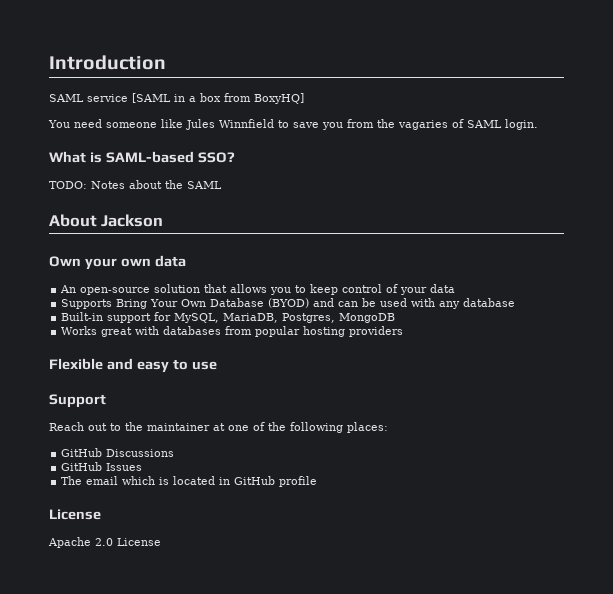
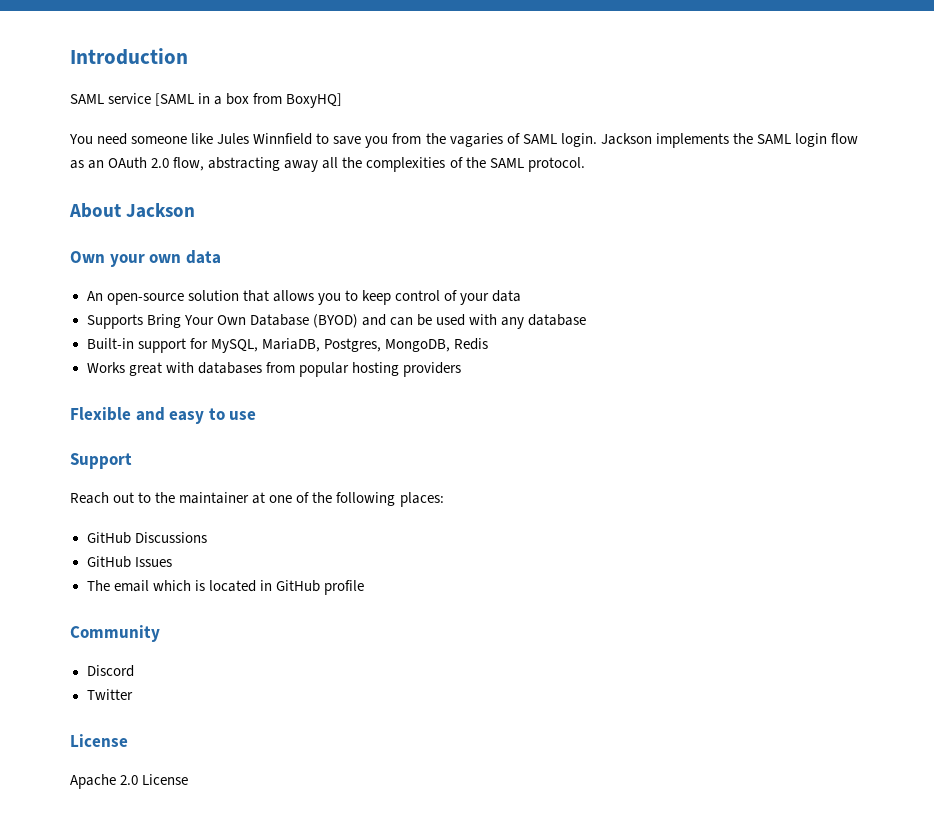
[49,151,235,163] [49,180,222,189] // What is SAML-based SSO? // TODO: Notes about the SAML -> [600,133,858,148] [70,157,585,172] Jackson implements the SAML login flow as an OAuth 2.0 flow, abstracting away all the complexities of the SAML protocol.
[339,313,396,323] MongoDB -> [384,338,488,352] MongoDB, Redis
(318, 481) none -> [70,625,160,642] [86,665,134,677] [86,689,133,700] // Community // Discord // Twitter

